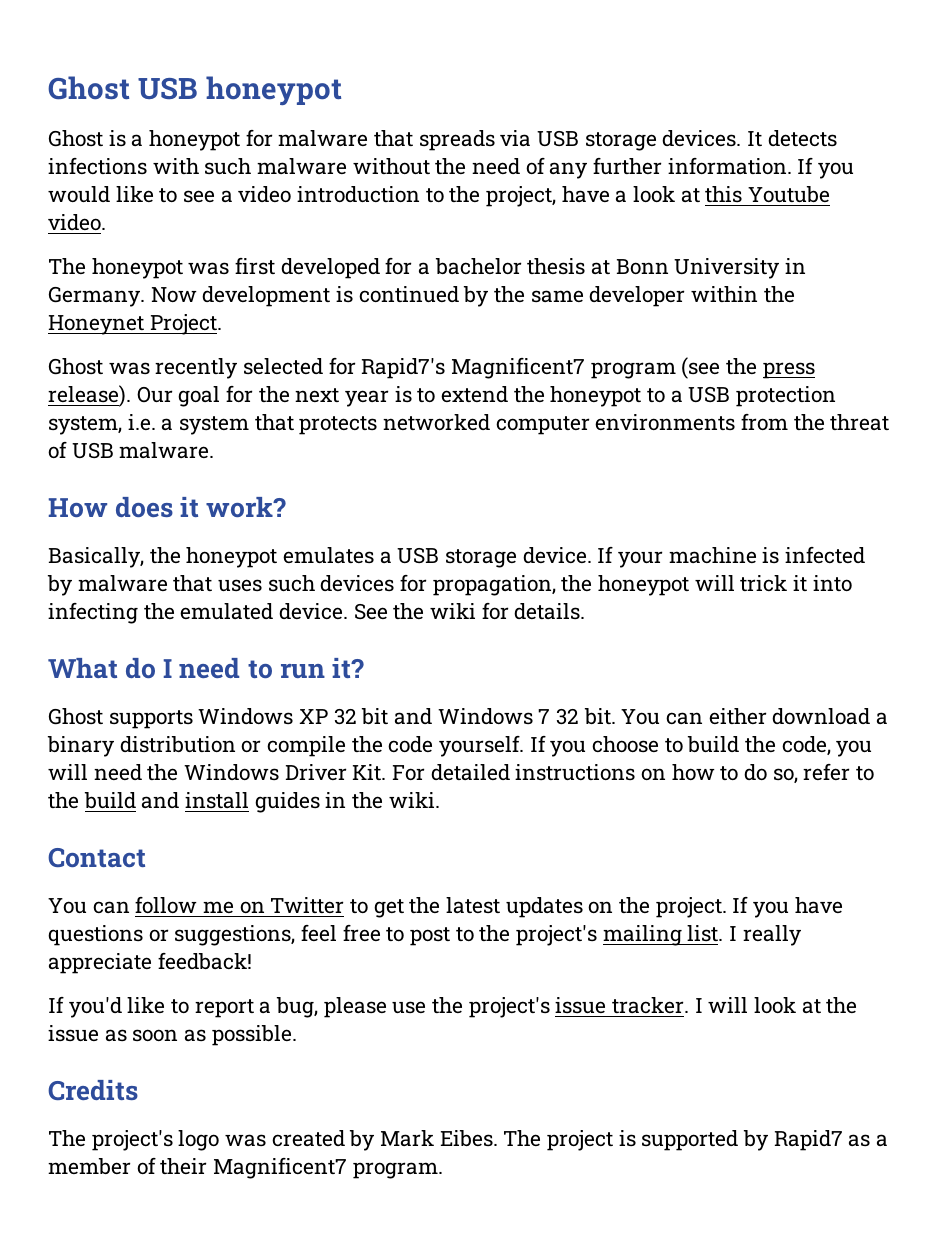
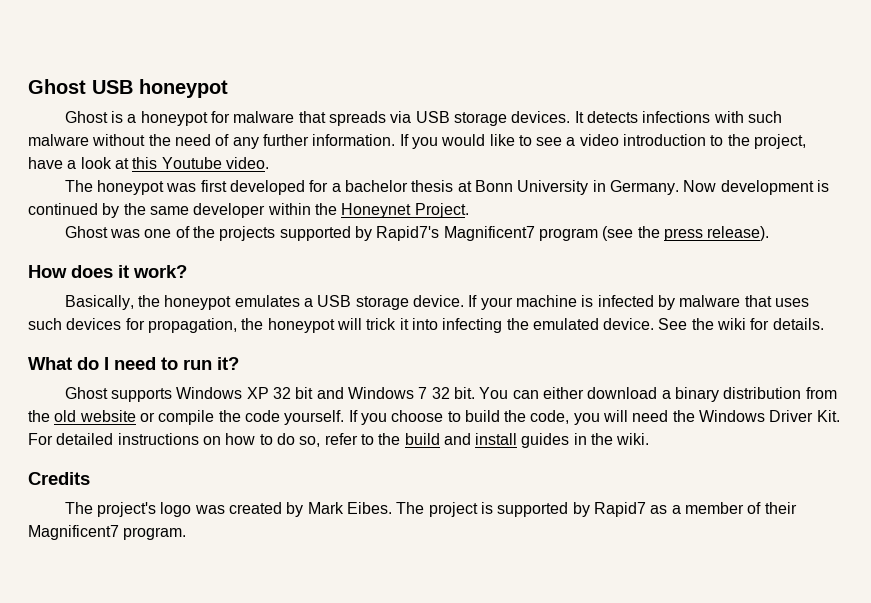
[155,357,356,379] recently selected for -> [144,226,372,241] one of the projects supported by
[136,385,837,407] [48,413,890,435] [48,441,215,459] Our goal for the next year is to extend the honeypot to a USB protection system, i.e. a system that protects networked computer environments from the threat of USB malware. -> (770, 233) none
(236, 744) none -> [805,387,837,399] [28,410,136,422] from the old website
[48,847,146,868] [48,896,843,918] [48,924,802,946] [48,952,252,974] [48,996,858,1018] [48,1025,297,1046] // Contact // You can follow me on Twitter to get the latest updates on the project. If you have questions or suggestions, feel free to post to the project's mailing list. I really appreciate feedback! // If you'd like to report a bug, please use the project's issue tracker. I will look at the issue as soon as possible. -> (650, 439) none

